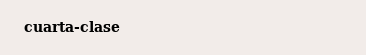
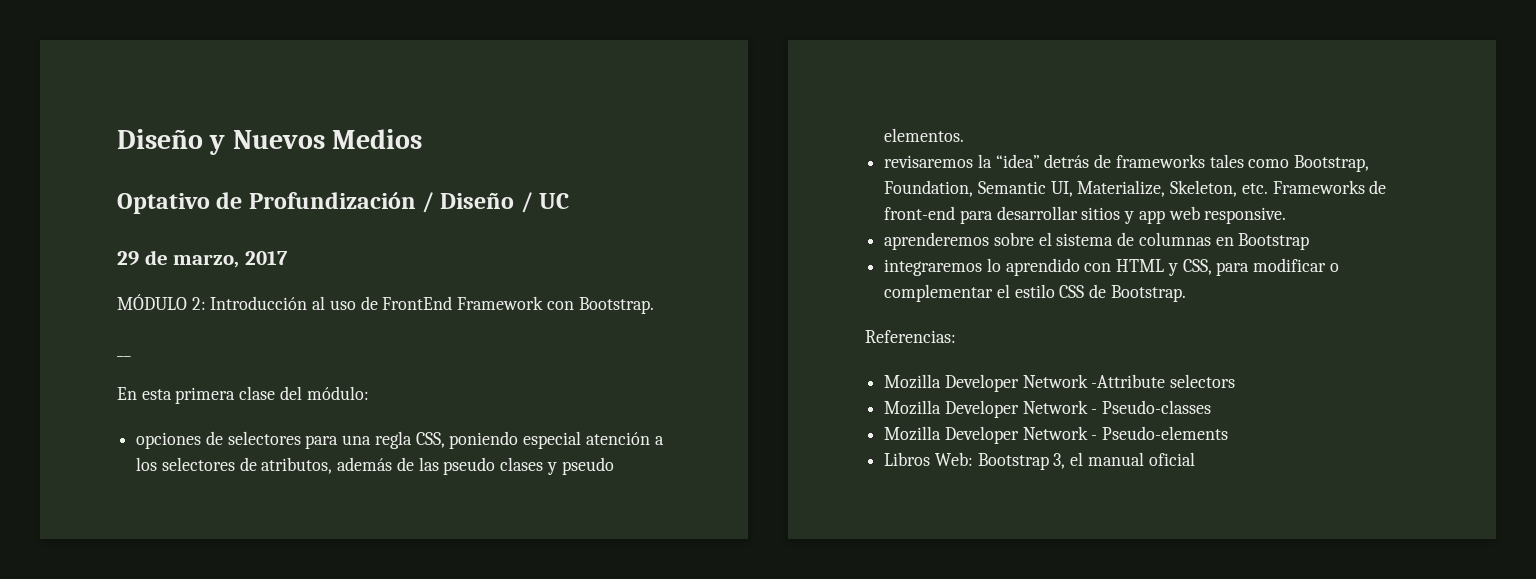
[24,21,120,32] cuarta-clase -> [117,129,423,155] [117,192,570,214] [117,250,288,268] [117,294,654,314] [117,355,131,357] [117,386,369,404] [136,431,664,449] [136,457,614,475] [884,128,965,142] [884,154,1370,172] [884,180,1387,197] [884,206,1287,224] [884,232,1310,250] [884,258,1339,276] [884,284,1186,302] [865,330,956,343] [884,374,1236,392] [884,400,1212,418] [884,426,1229,444] [884,452,1195,470] Diseño y Nuevos Medios // Optativo de Profundización / Diseño / UC // 29 de marzo, 2017 // MÓDULO 2: Introducción al uso de FrontEnd Framework con Bootstrap. // __ // En esta primera clase del módulo: // opciones de selectores para una regla CSS, poniendo especial atención a los selectores de atributos, además de las pseudo clases y pseudo elementos. // revisaremos la “idea” detrás de frameworks tales como Bootstrap, Foundation, Semantic UI, Materialize, Skeleton, etc. Frameworks de front-end para desarrollar sitios y app web responsive. // aprenderemos sobre el sistema de columnas en Bootstrap // integraremos lo aprendido con HTML y CSS, para modificar o complementar el estilo CSS de Bootstrap. // Referencias: // Mozilla Developer Network -Attribute selectors // Mozilla Developer Network - Pseudo-classes // Mozilla Developer Network - Pseudo-elements // Libros Web: Bootstrap 3, el manual oficial

